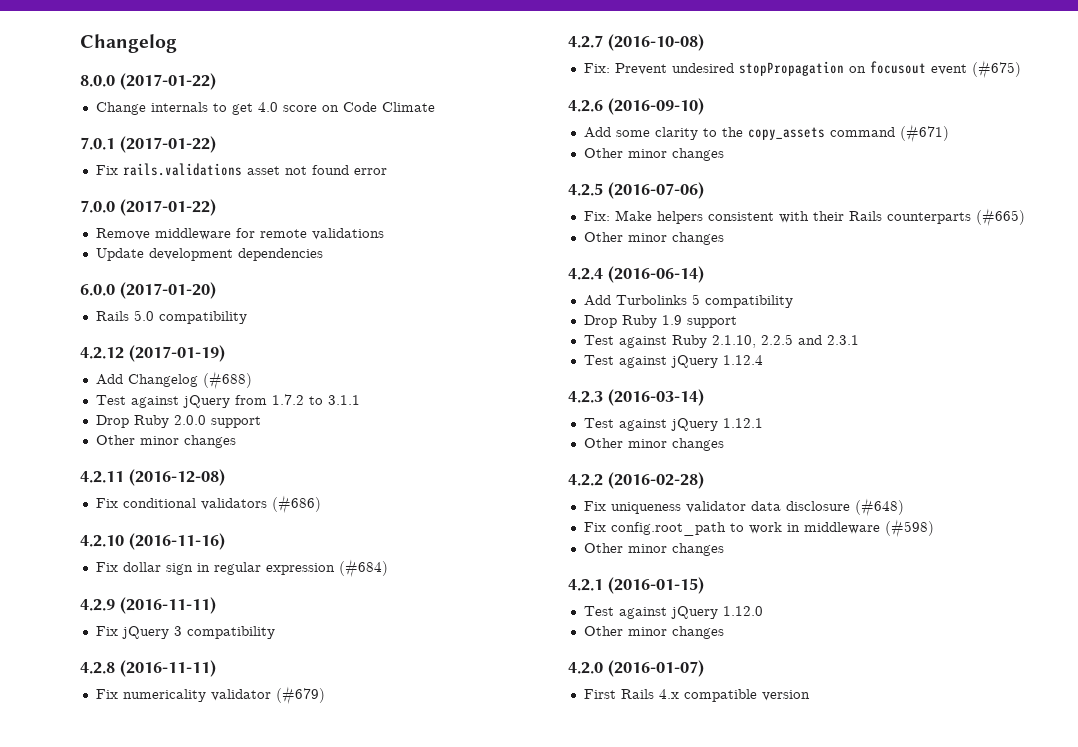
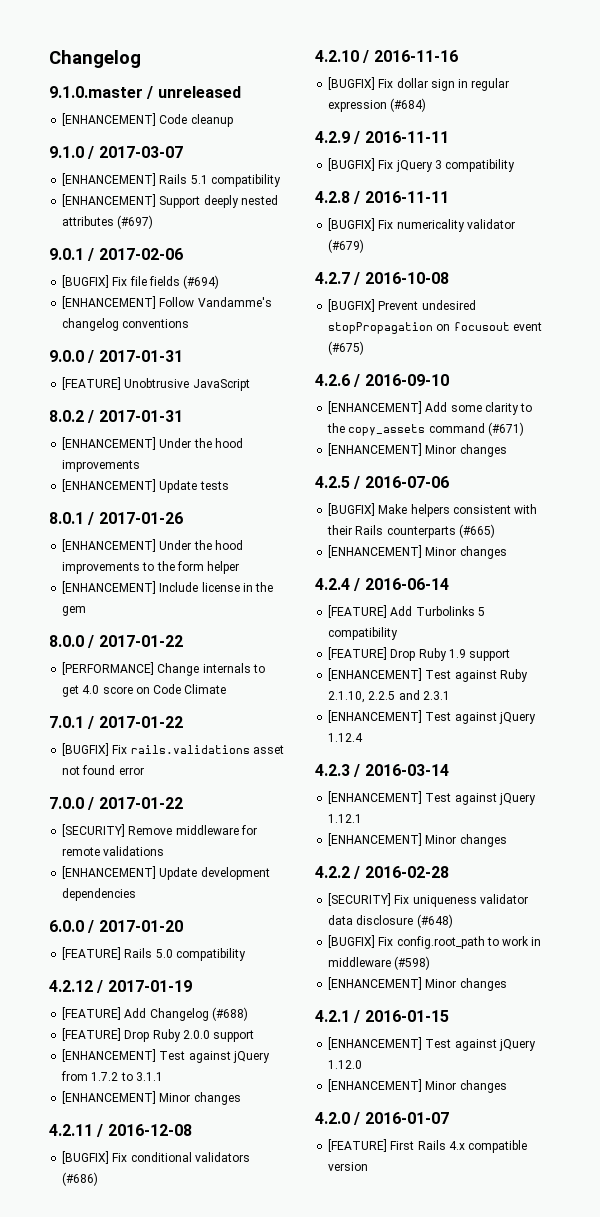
[80,73,216,90] 8.0.0 (2017-01-22) // -> [49,86,241,99] [62,113,233,127] [49,146,183,159] [62,173,281,187] [62,194,278,208] [62,215,154,229] [49,248,183,261] [62,275,220,289] [62,296,272,309] [62,318,190,331] [49,350,183,363] [62,377,250,391] [49,410,183,423] [62,437,243,450] [62,460,141,472] [62,479,229,493] [49,512,183,525] [62,539,243,552] [62,561,240,574] [62,581,274,594] [62,606,87,616] [49,635,183,648] [62,662,155,675] 9.1.0.master / unreleased // [ENHANCEMENT] Code cleanup // 9.1.0 / 2017-03-07 // [ENHANCEMENT] Rails 5.1 compatibility // [ENHANCEMENT] Support deeply nested attributes (#697) // 9.0.1 / 2017-02-06 // [BUGFIX] Fix file fields (#694) // [ENHANCEMENT] Follow Vandamme's changelog conventions // 9.0.0 / 2017-01-31 // [FEATURE] Unobtrusive JavaScript // 8.0.2 / 2017-01-31 // [ENHANCEMENT] Under the hood improvements // [ENHANCEMENT] Update tests // 8.0.1 / 2017-01-26 // [ENHANCEMENT] Under the hood improvements to the form helper // [ENHANCEMENT] Include license in the gem // 8.0.0 / 2017-01-22 // [PERFORMANCE]
[120,136,216,153] (2017-01-22) // -> [87,716,183,729] [62,743,110,756] / 2017-01-22 // [BUGFIX]
[120,199,216,216] (2017-01-22) // -> [87,797,183,810] [62,824,126,837] / 2017-01-22 // [SECURITY]
(384, 234) none -> [62,866,157,879] [ENHANCEMENT]
[120,282,216,299] (2017-01-20) // -> [87,920,183,933] [62,947,122,960] / 2017-01-20 // [FEATURE]
[129,345,225,362] (2017-01-19) // -> [96,980,192,993] [62,1007,122,1020] / 2017-01-19 // [FEATURE]
(252, 380) none -> [62,1028,255,1042] [62,1049,157,1062] [FEATURE] Drop Ruby 2.0.0 support // [ENHANCEMENT]
[95,415,261,428] [95,435,179,445] Drop Ruby 2.0.0 support // Other minor -> [62,1091,191,1104] [ENHANCEMENT] Minor
[129,469,225,486] (2016-12-08) // -> [96,1124,192,1137] [62,1151,110,1164] / 2016-12-08 // [BUGFIX]
[129,533,225,550] (2016-11-16) // -> [362,50,458,63] [328,77,376,90] / 2016-11-16 // [BUGFIX]
[120,597,216,614] (2016-11-11) // -> [353,131,449,144] [328,158,376,171] / 2016-11-11 // [BUGFIX]
[120,660,216,677] (2016-11-11) // -> [353,191,449,204] [328,218,376,231] / 2016-11-11 // [BUGFIX]
[608,34,704,51] [583,63,610,73] (2016-10-08) // Fix: -> [353,272,449,285] [328,299,376,312] / 2016-10-08 // [BUGFIX]
[608,98,704,115] (2016-09-10) // -> [353,374,449,387] [328,401,423,414] / 2016-09-10 // [ENHANCEMENT]
[583,148,667,158] Other minor -> [328,443,457,456] [ENHANCEMENT] Minor
[608,182,704,199] [583,211,610,221] (2016-07-06) // Fix: -> [353,476,449,489] [328,503,376,516] / 2016-07-06 // [BUGFIX]
[583,232,667,242] Other minor -> [328,545,457,558] [ENHANCEMENT] Minor
[608,266,704,283] (2016-06-14) // -> [353,578,449,591] [328,605,388,618] / 2016-06-14 // [FEATURE]
(793, 301) none -> [328,647,388,660] [FEATURE]
(737, 322) none -> [328,668,423,681] [ENHANCEMENT]
(859, 340) none -> [328,710,423,723] [ENHANCEMENT]
[608,389,704,406] (2016-03-14) // -> [353,764,449,777] [328,791,423,804] / 2016-03-14 // [ENHANCEMENT]
[583,438,667,448] Other minor -> [328,833,457,846] [ENHANCEMENT] Minor
[608,472,704,489] (2016-02-28) // -> [353,866,449,879] [328,893,392,906] / 2016-02-28 // [SECURITY]
(904, 507) none -> [328,935,376,948] [BUGFIX]
[583,543,667,553] Other minor -> [328,977,457,990] [ENHANCEMENT] Minor
[608,577,704,594] (2016-01-15) // -> [353,1010,449,1023] [328,1037,423,1050] / 2016-01-15 // [ENHANCEMENT]
[583,626,667,636] Other minor -> [328,1079,457,1092] [ENHANCEMENT] Minor
[608,660,704,677] (2016-01-07) // -> [353,1112,449,1125] [328,1139,388,1152] / 2016-01-07 // [FEATURE]

